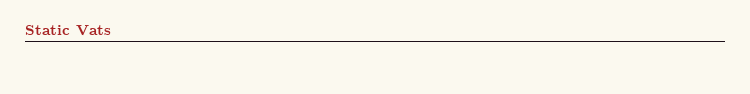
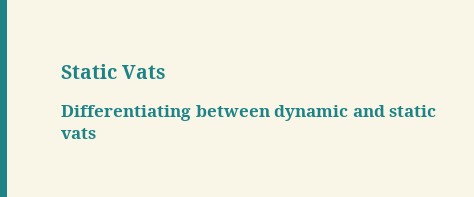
(111, 30) none -> [61,105,437,121] [61,128,96,139] // Differentiating between dynamic and static vats

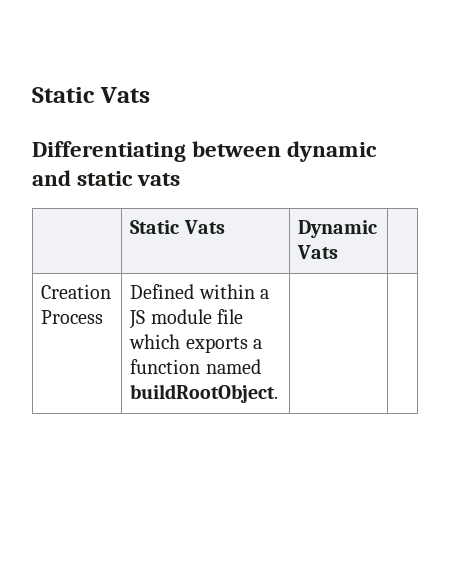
(96, 133) none -> [130,220,225,234] [298,220,378,238] [297,245,339,259] [41,284,112,299] [41,310,104,324] [130,284,269,299] [129,309,243,329] [129,334,262,353] [130,359,261,374] [130,384,279,403] // | Static Vats | Dynamic Vats | // Creation Process | Defined within a JS module file which exports a function named buildRootObject. | |

